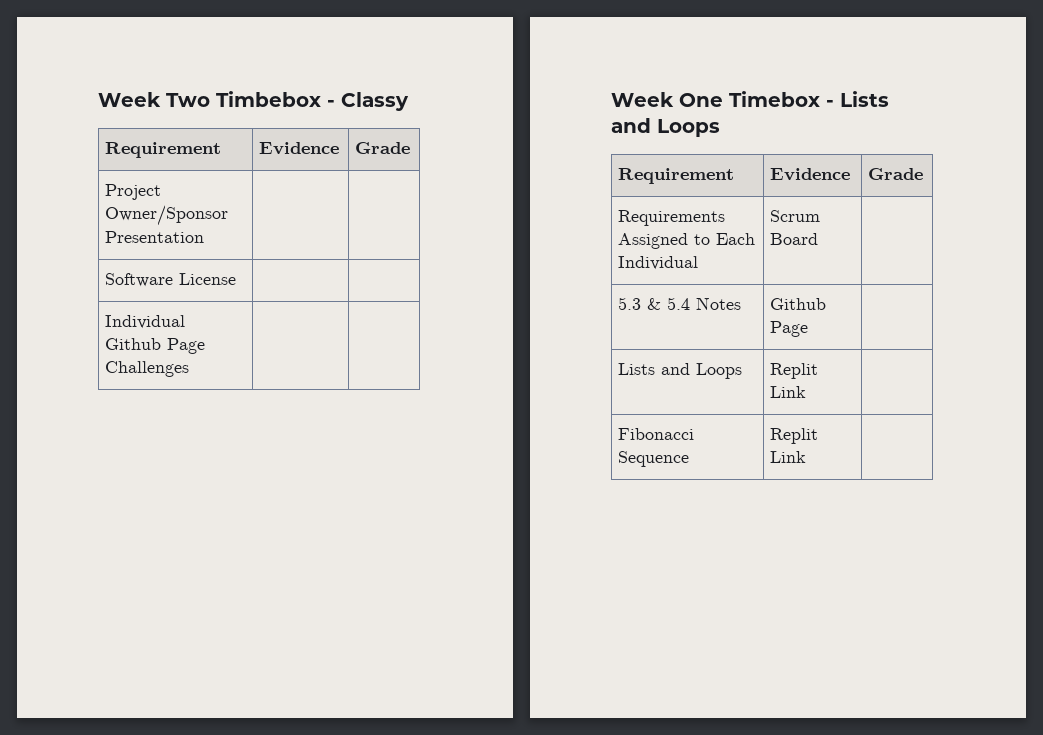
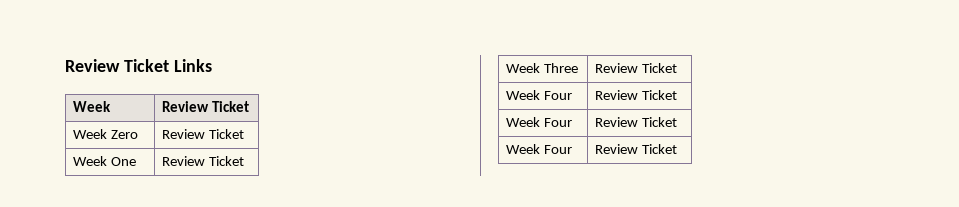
[98,91,409,111] [105,142,222,158] [259,142,340,155] [355,142,411,154] [105,184,162,200] [105,205,229,226] [105,231,205,243] [105,273,237,287] [105,315,186,329] [105,338,206,354] [105,361,190,377] [611,91,889,107] [611,118,720,137] [618,168,735,184] [770,168,851,181] [868,168,924,180] [618,210,726,226] [618,233,756,249] [618,256,699,270] [770,210,821,222] [770,233,819,245] [618,297,742,310] [770,298,827,310] [770,321,809,337] [618,363,743,379] [770,363,819,379] [770,386,807,398] [618,428,695,440] [618,451,690,467] [770,428,819,444] [770,451,807,463] Week Two Timbebox - Classy // Requirement | Evidence | Grade // Project Owner/Sponsor Presentation | | // Software License | | // Individual Github Page Challenges | | // Week One Timebox - Lists and Loops // Requirement | Evidence | Grade // Requirements Assigned to Each Individual | Scrum Board | // 5.3 & 5.4 Notes | Github Page | // Lists and Loops | Replit Link | // Fibonacci Sequence | Replit Link | -> [65,59,212,72] [72,101,111,112] [161,101,249,112] [72,129,138,139] [161,129,244,139] [72,156,136,166] [161,156,244,166] [505,63,578,73] [594,63,677,73] [505,90,572,100] [594,90,677,100] [505,117,572,127] [594,117,677,127] [505,144,572,154] [594,144,677,154] Review Ticket Links // Week | Review Ticket // Week Zero | Review Ticket // Week One | Review Ticket // Week Three | Review Ticket // Week Four | Review Ticket // Week Four | Review Ticket // Week Four | Review Ticket

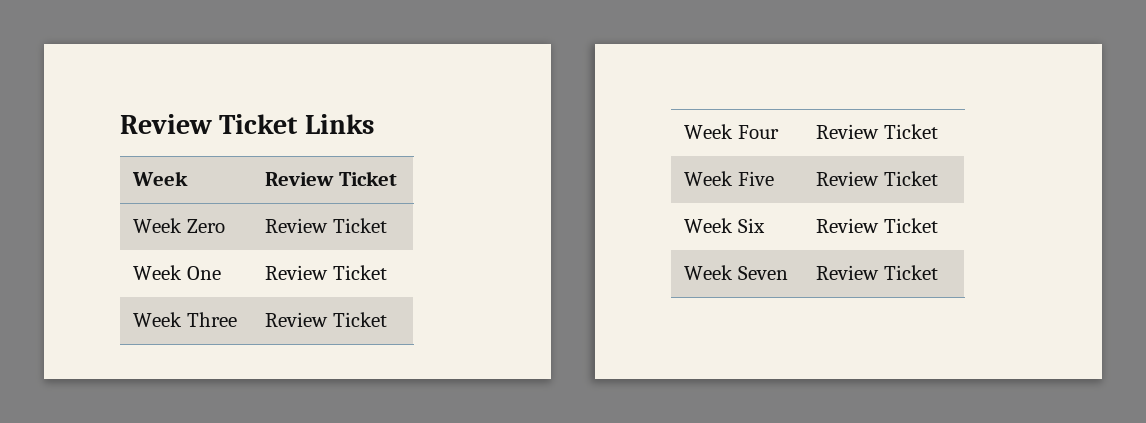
[543,118,572,127] [594,117,677,127] [505,144,572,154] [594,144,677,154] Four | Review Ticket // Week Four | Review Ticket -> [737,171,774,186] [816,171,938,186] [684,218,765,233] [816,218,938,233] [684,265,788,280] [816,265,938,280] Five | Review Ticket // Week Six | Review Ticket // Week Seven | Review Ticket

